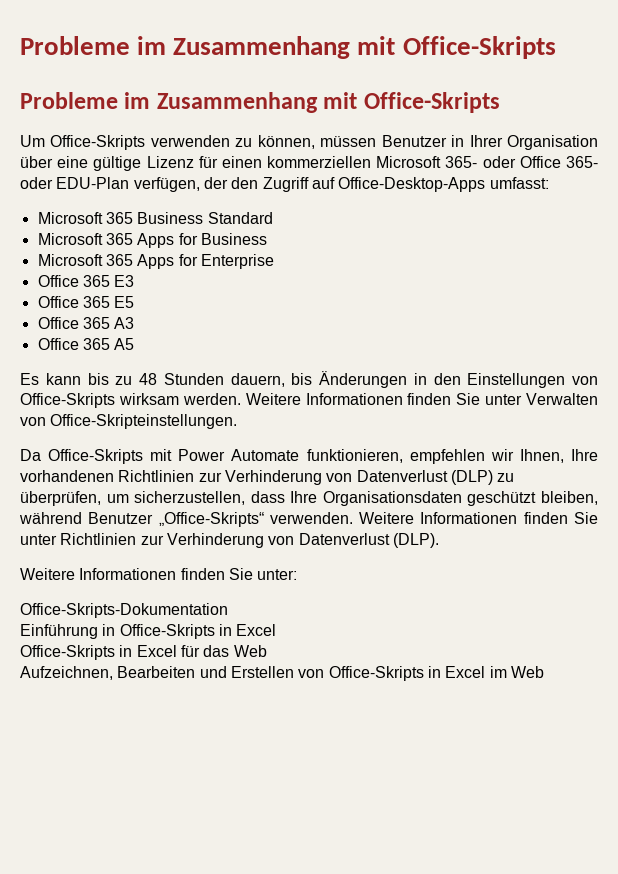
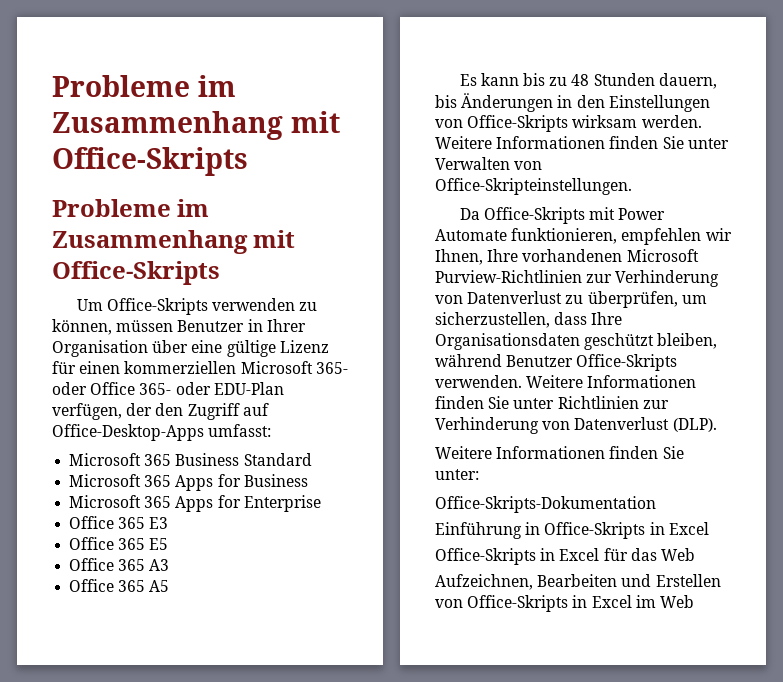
[118,470,493,485] Richtlinien zur Verhinderung von Datenverlust (DLP) -> [626,249,699,262] [435,270,720,287] [435,291,563,304] Microsoft Purview-Richtlinien zur Verhinderung von Datenverlust
[158,512,264,527] „Office-Skripts“ -> [576,354,678,371] Office-Skripts

